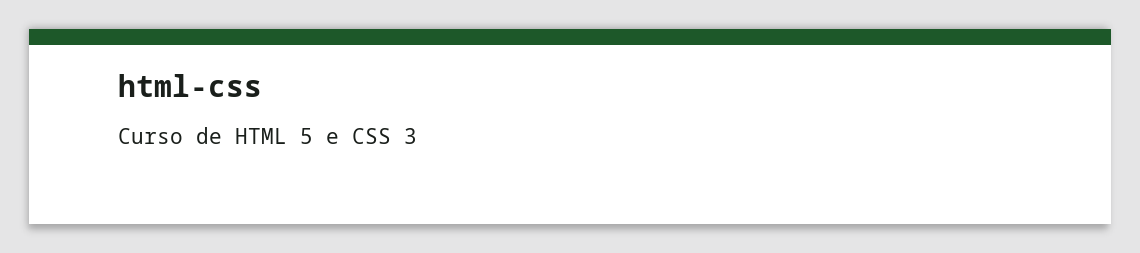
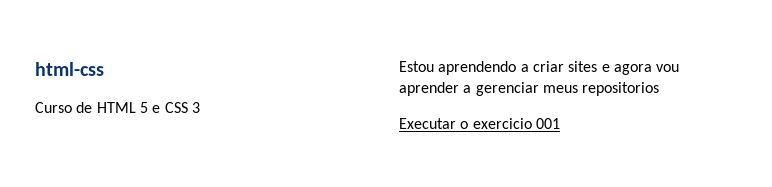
(417, 136) none -> [399,61,680,75] [399,82,660,96] [399,118,560,129] // Estou aprendendo a criar sites e agora vou aprender a gerenciar meus repositorios // Executar o exercicio 001

